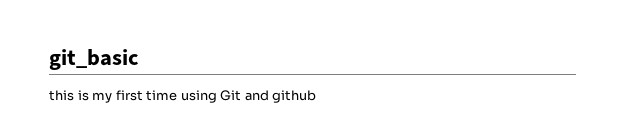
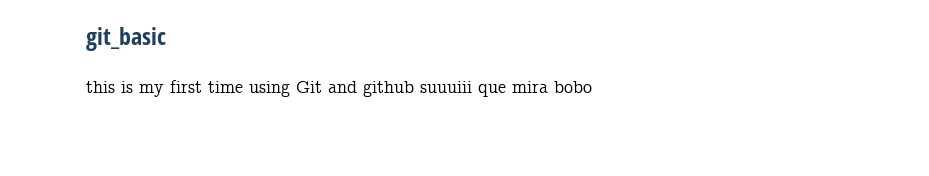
(317, 96) none -> [420,81,592,97] suuuiii que mira bobo

